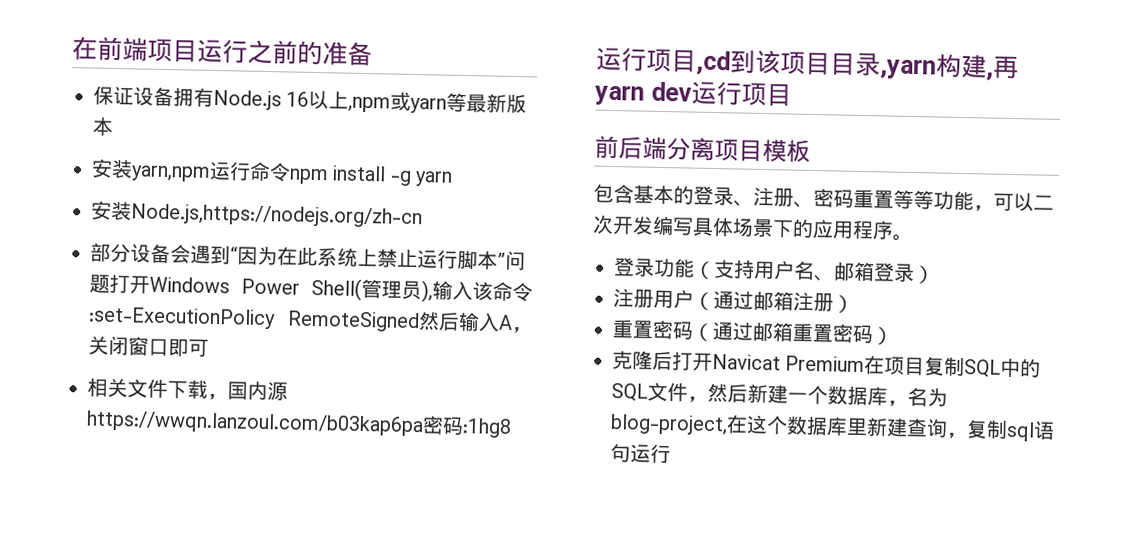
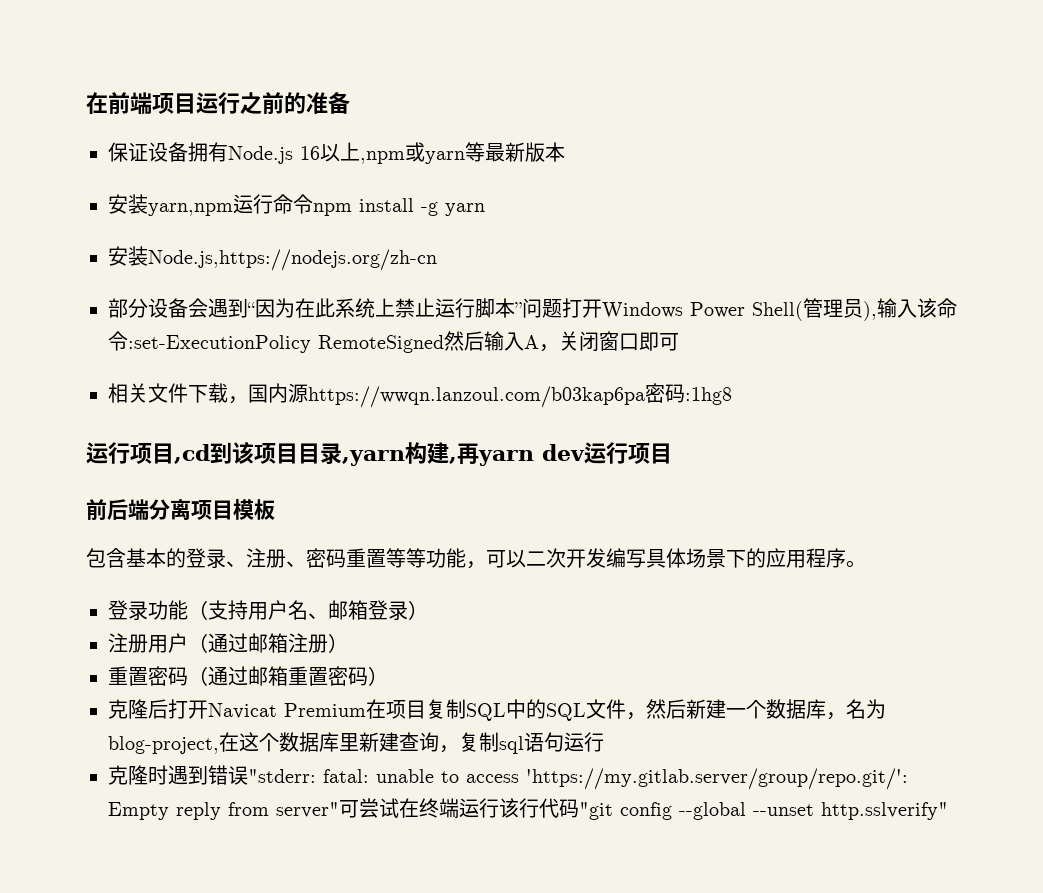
(671, 453) none -> [108,765,908,790] [108,798,948,820] // 克隆时遇到错误"stderr: fatal: unable to access 'https://my.gitlab.server/group/repo.git/': Empty reply from server"可尝试在终端运行该行代码"git config --global --unset http.sslverify"

